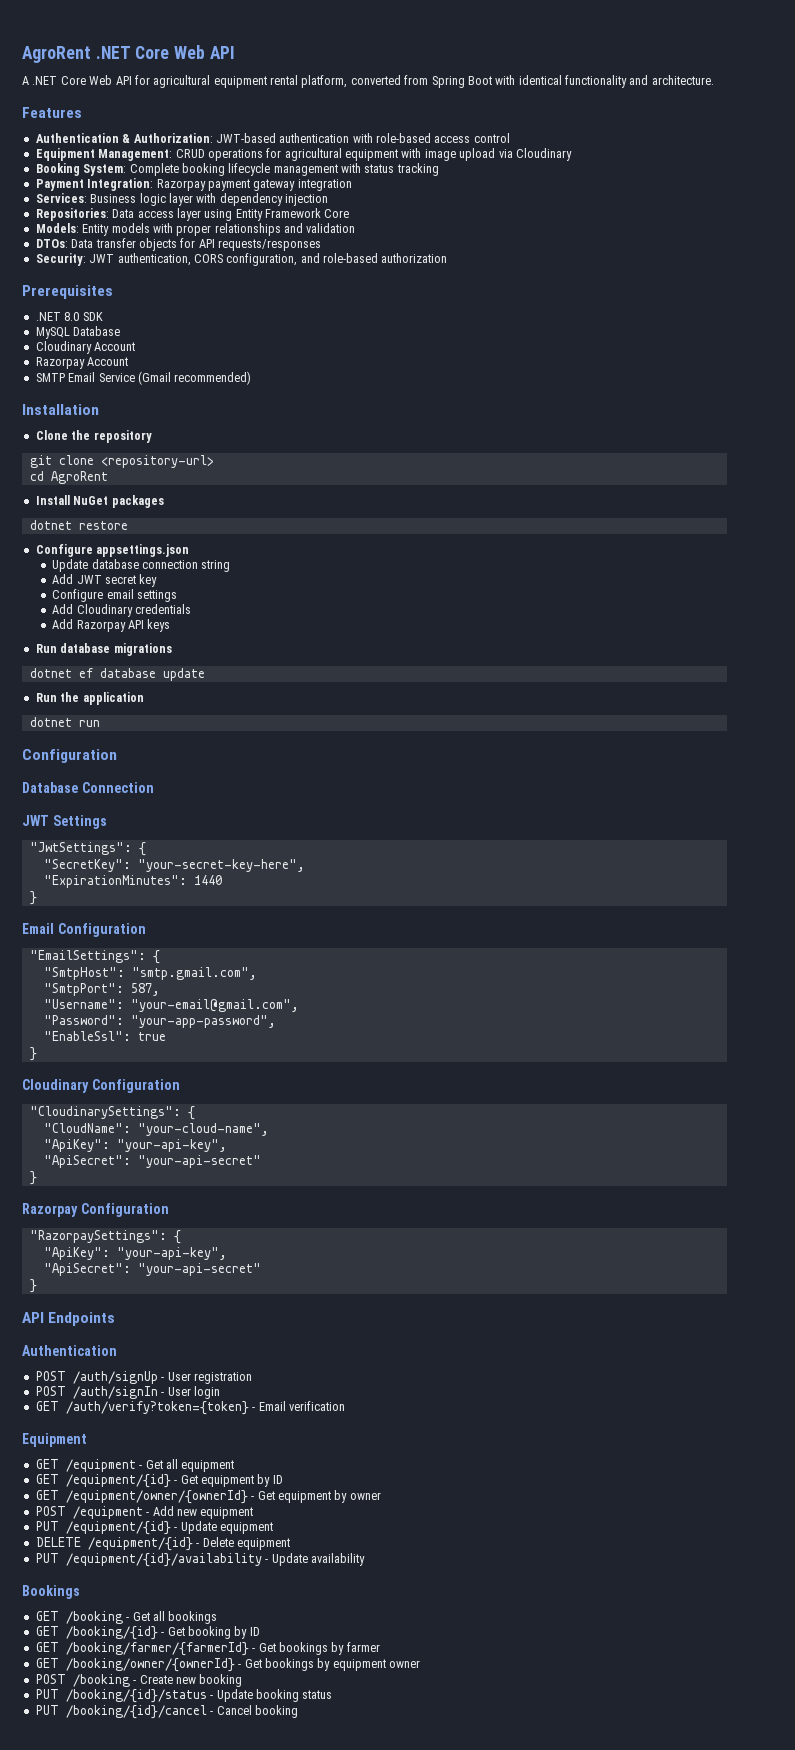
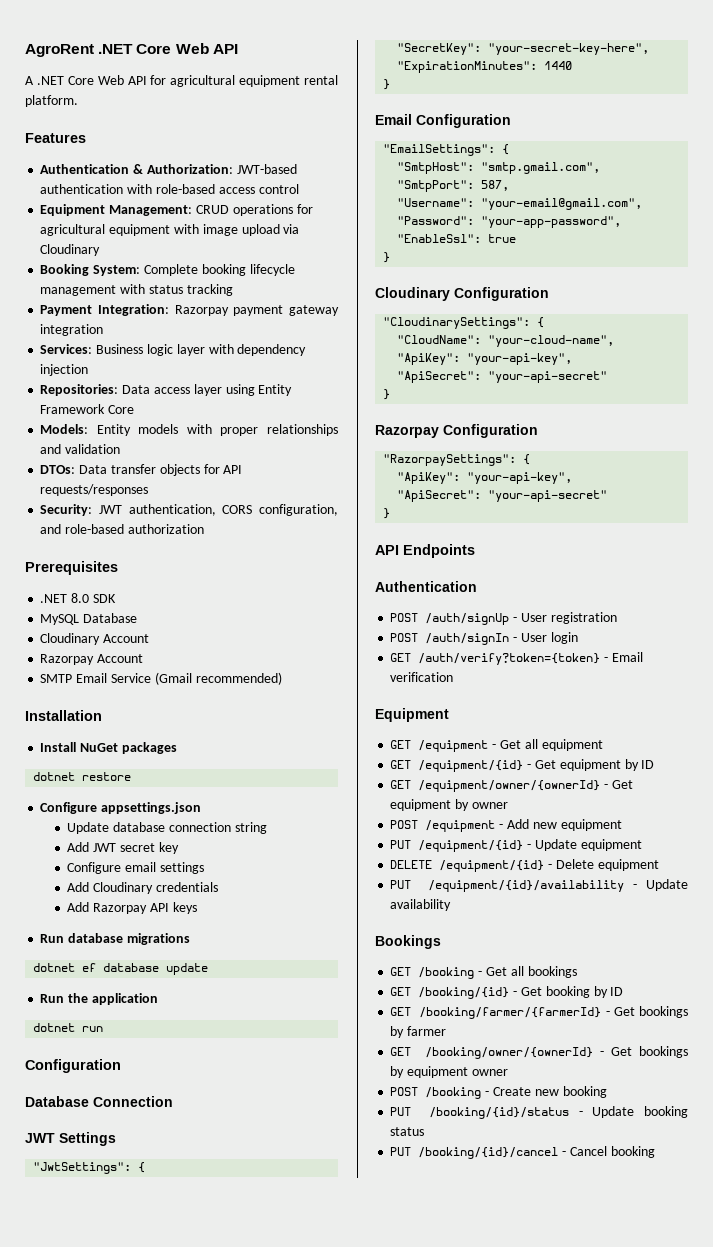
[301,75,714,88] platform, converted from Spring Boot with identical functionality and architecture. -> [25,95,78,107] platform.
[35,430,152,443] [29,455,214,468] [29,471,108,484] // Clone the repository // git clone <repository-url> // cd AgroRent -> (102, 715) none

